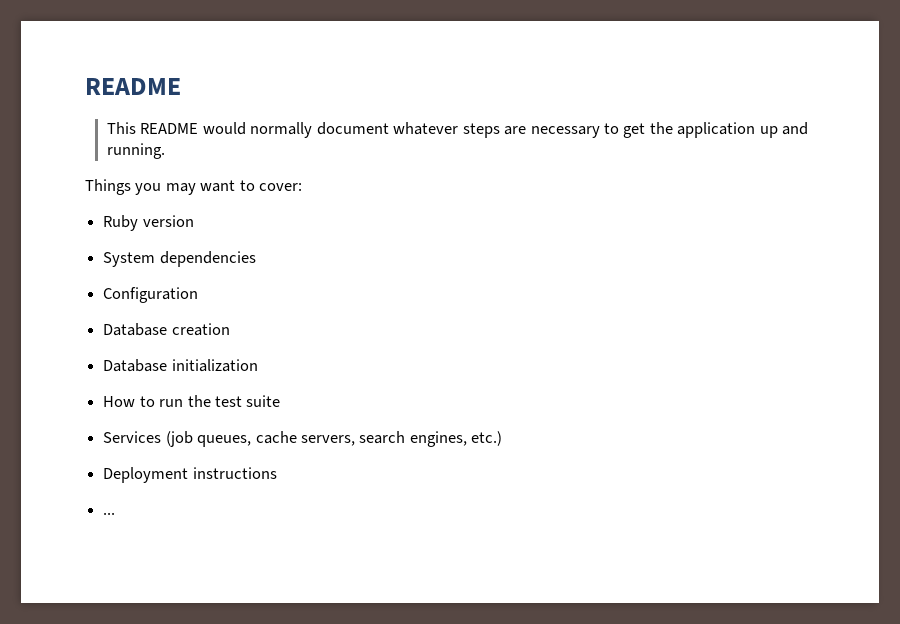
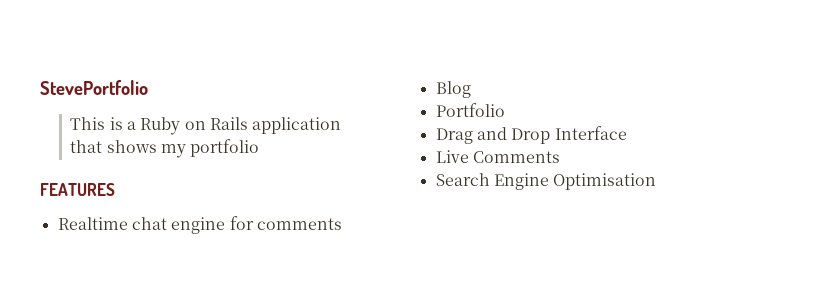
[85,78,181,95] README -> [40,80,148,95] StevePortfolio
[140,122,809,138] [106,143,165,159] [85,179,303,195] [103,215,194,231] [103,251,256,267] [103,287,199,303] [103,323,230,336] [103,359,258,372] [103,395,281,407] [103,431,503,447] [103,467,277,483] [103,512,116,515] README would normally document whatever steps are necessary to get the application up and running. // Things you may want to cover: // Ruby version // System dependencies // Configuration // Database creation // Database initialization // How to run the test suite // Services (job queues, cache servers, search engines, etc.) // Deployment instructions // ... -> [109,117,342,135] [70,139,260,158] [40,183,115,196] [57,216,342,234] [435,81,471,98] [435,103,505,117] [435,126,627,144] [435,150,560,163] [435,173,657,190] is a Ruby on Rails application that shows my portfolio // FEATURES // Realtime chat engine for comments // Blog // Portfolio // Drag and Drop Interface // Live Comments // Search Engine Optimisation

